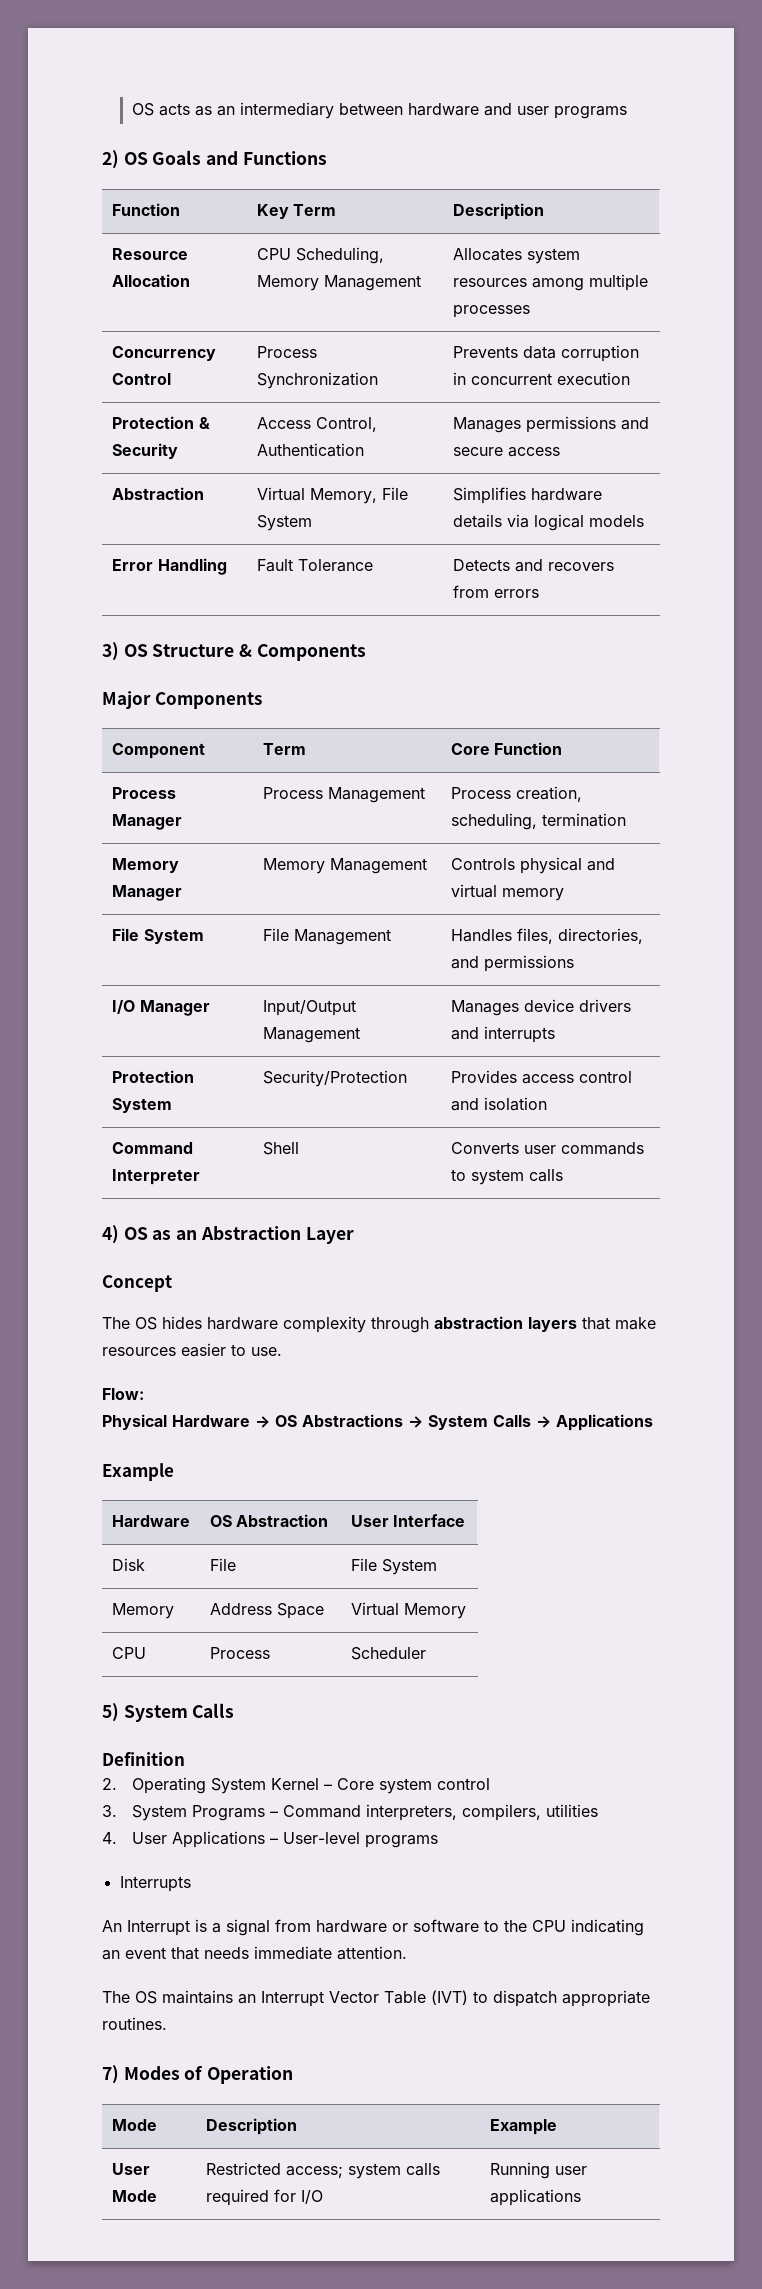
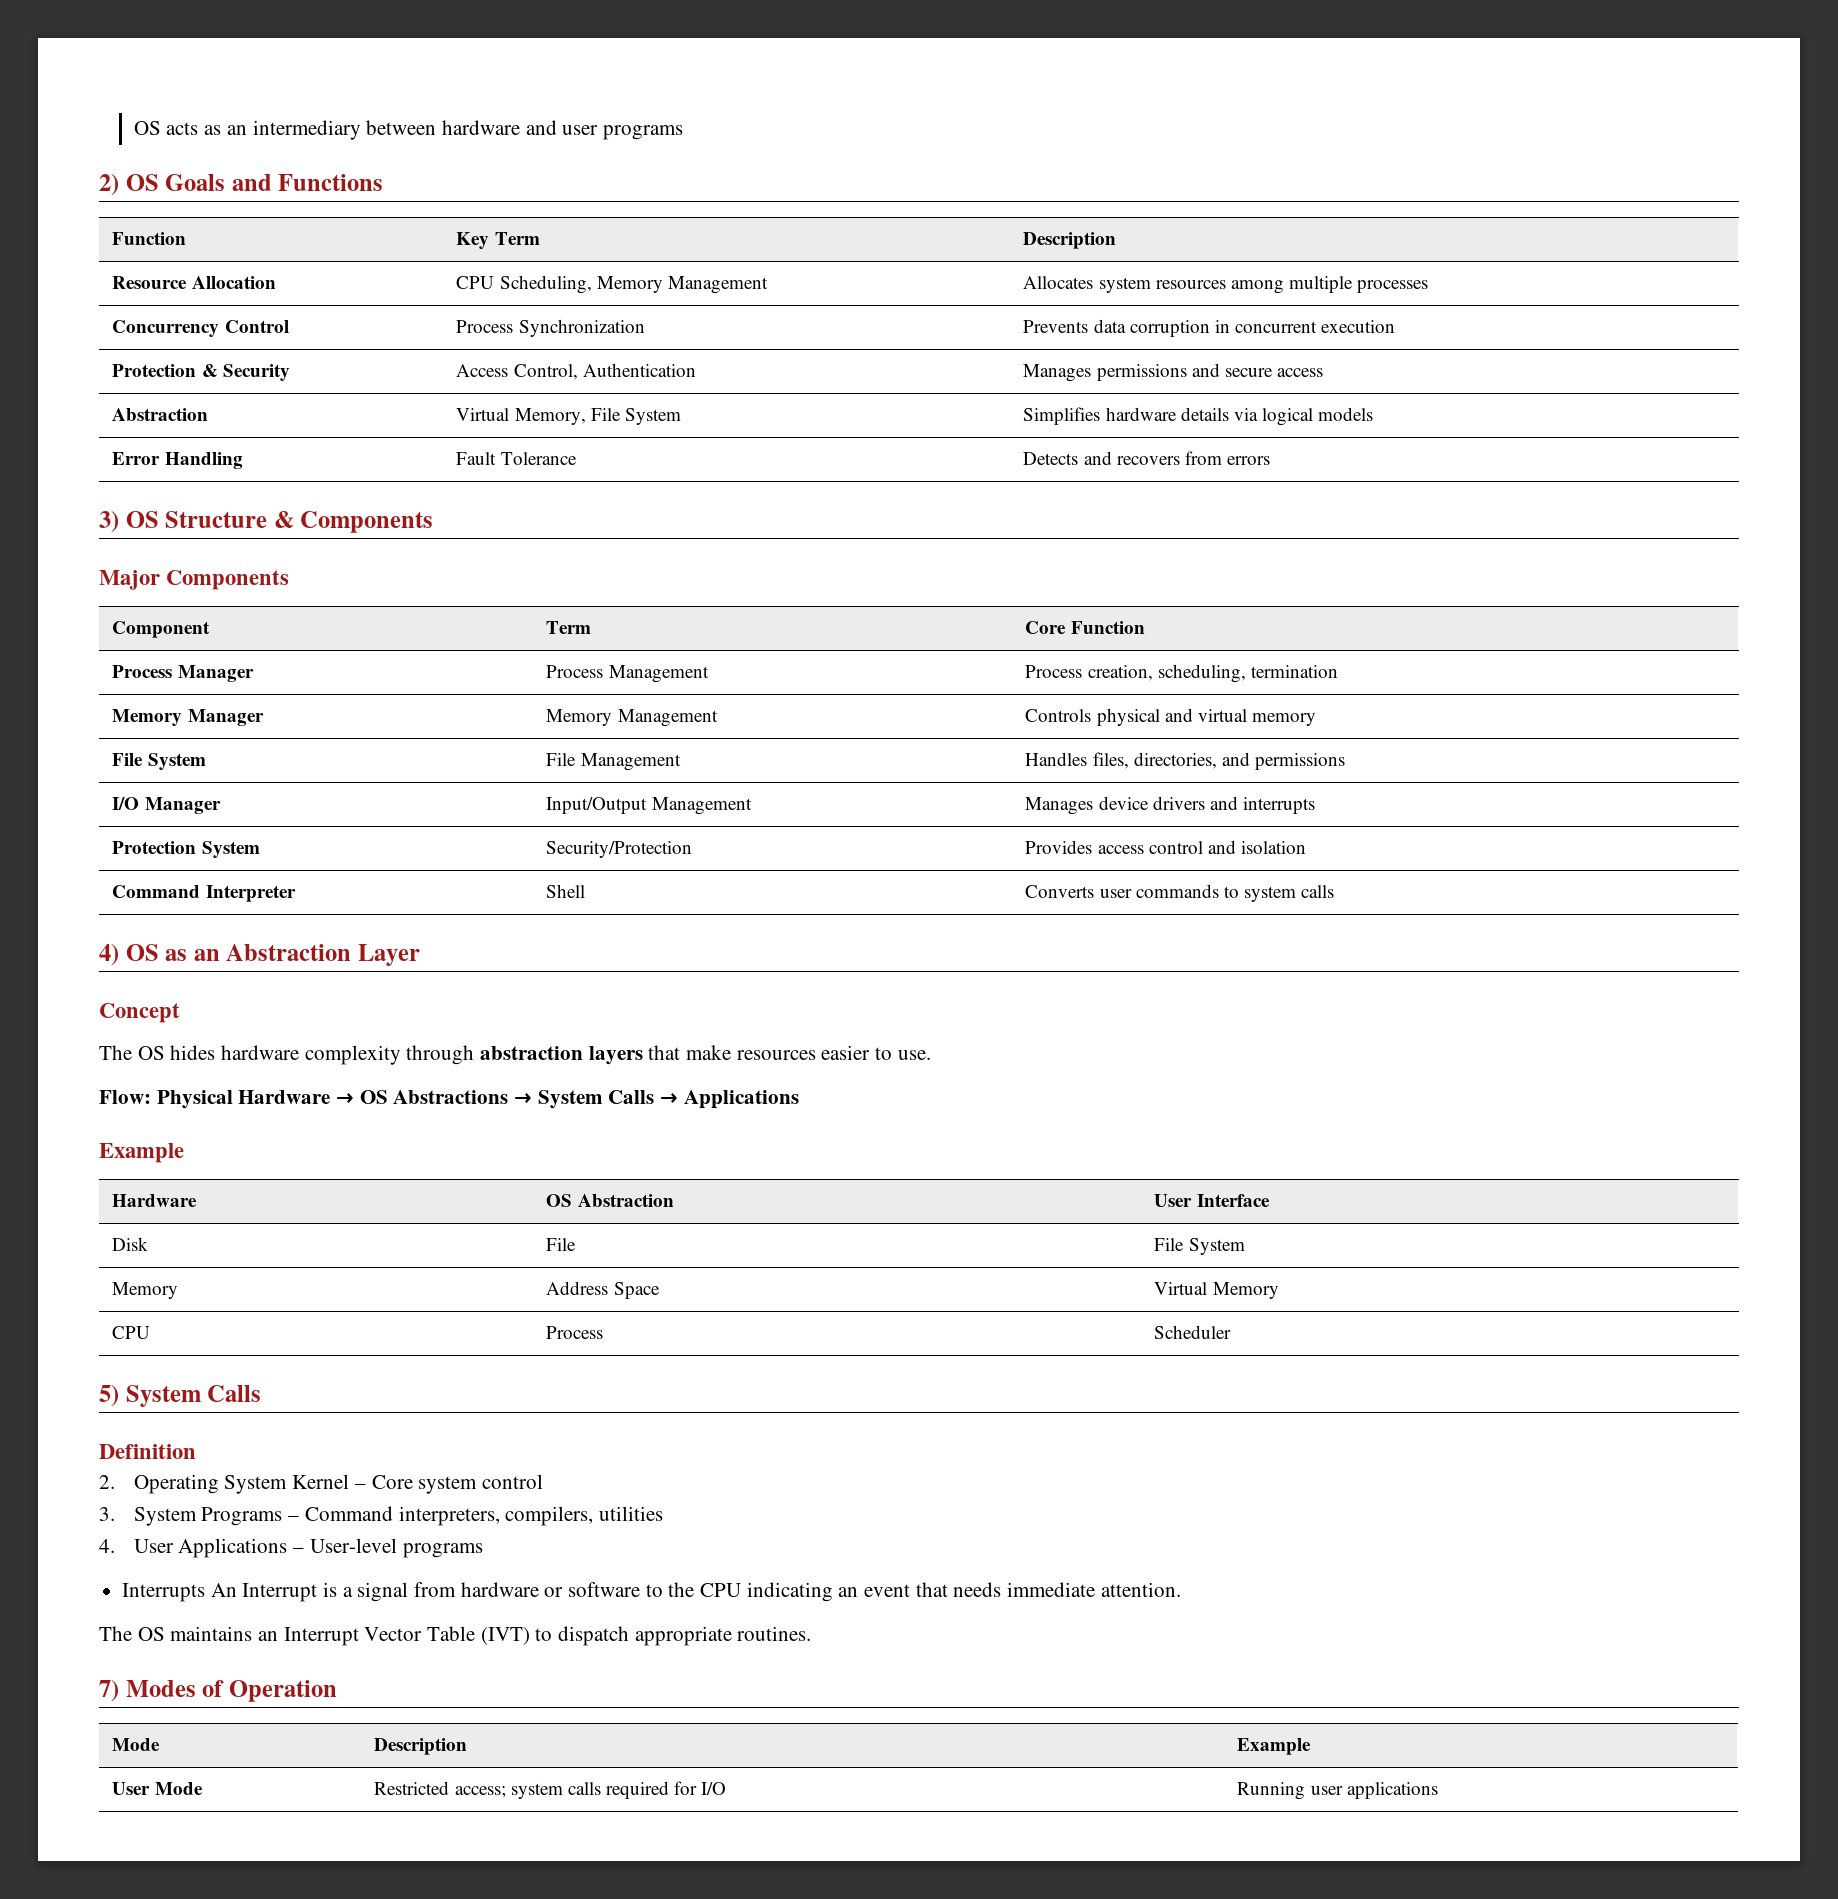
(144, 1394) // -> (151, 1097) none
(191, 1884) // -> (206, 1592) none

